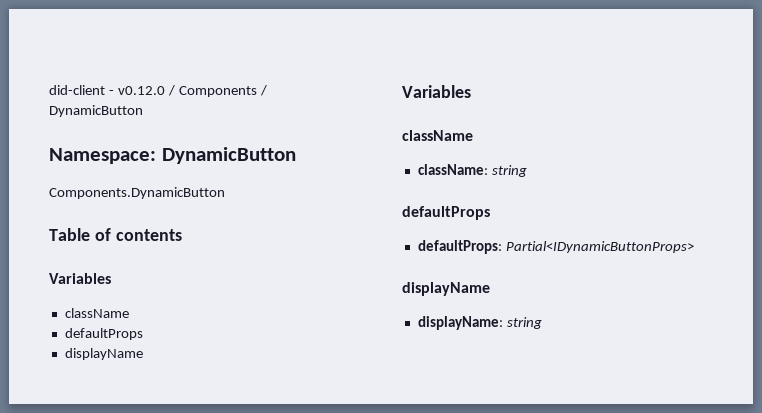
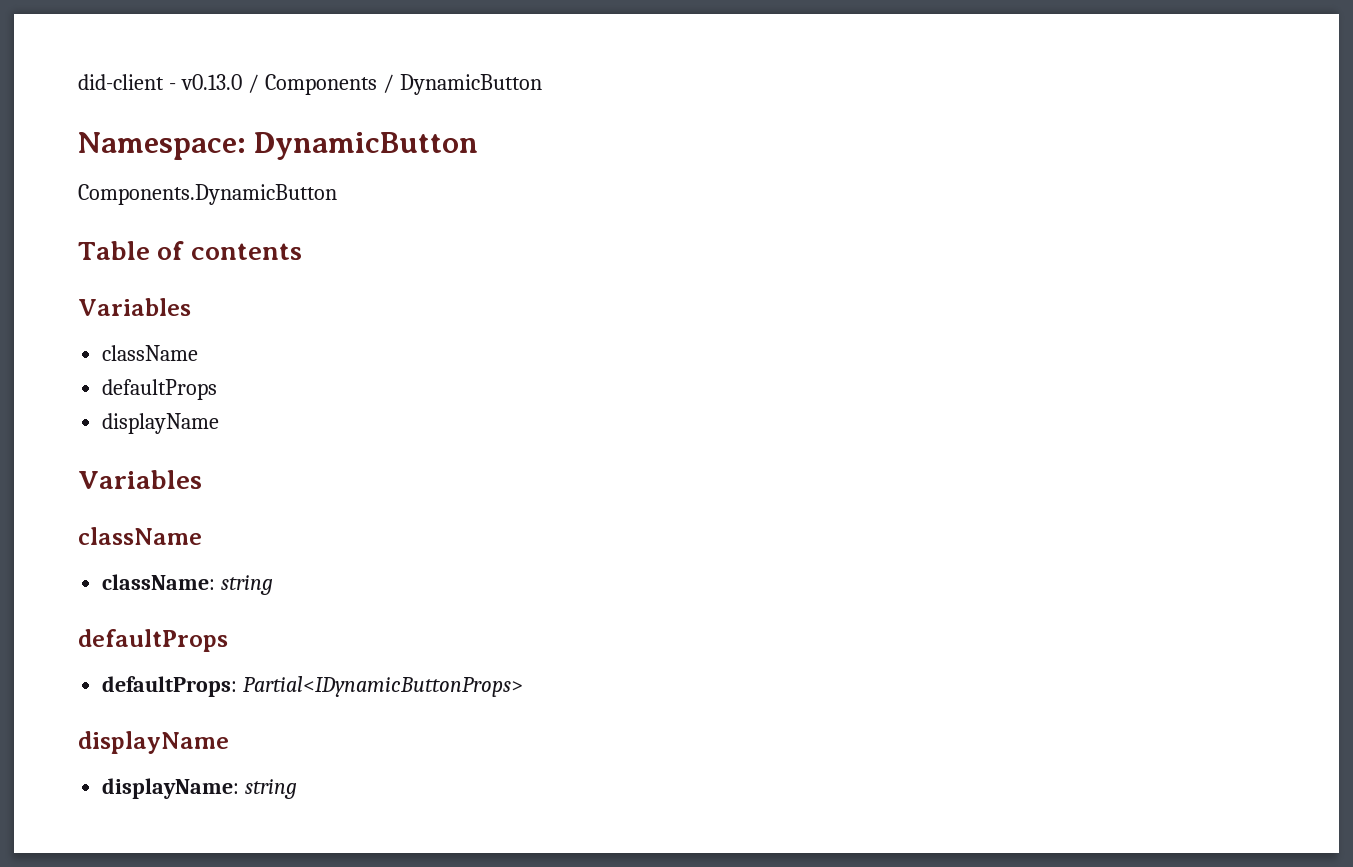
[117,86,165,95] v0.12.0 -> [180,74,242,90] v0.13.0

